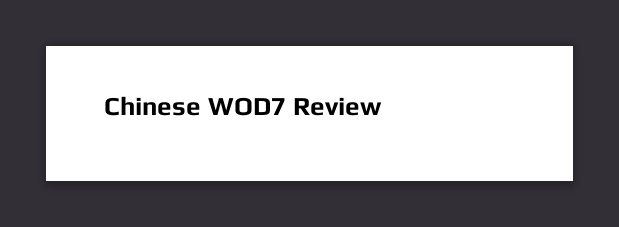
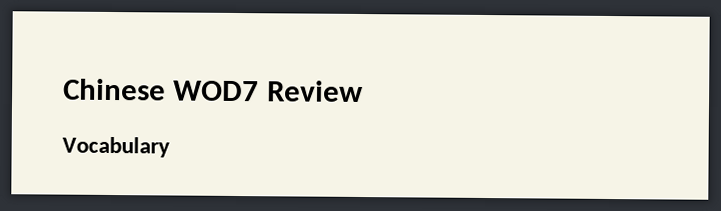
(383, 106) none -> [62,136,170,158] // Vocabulary

